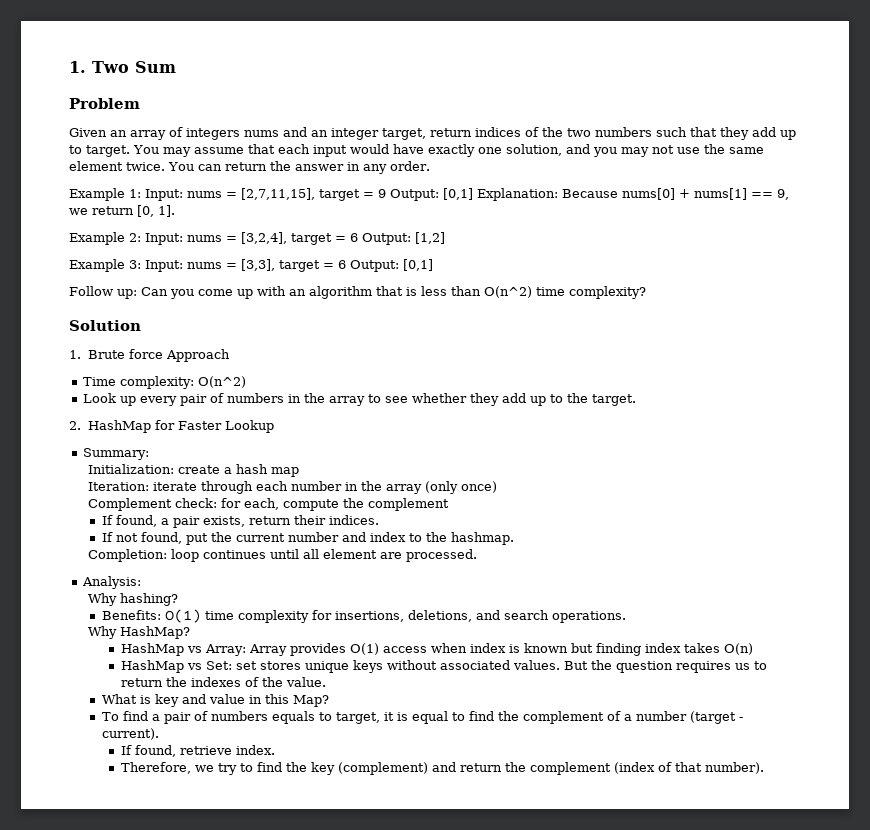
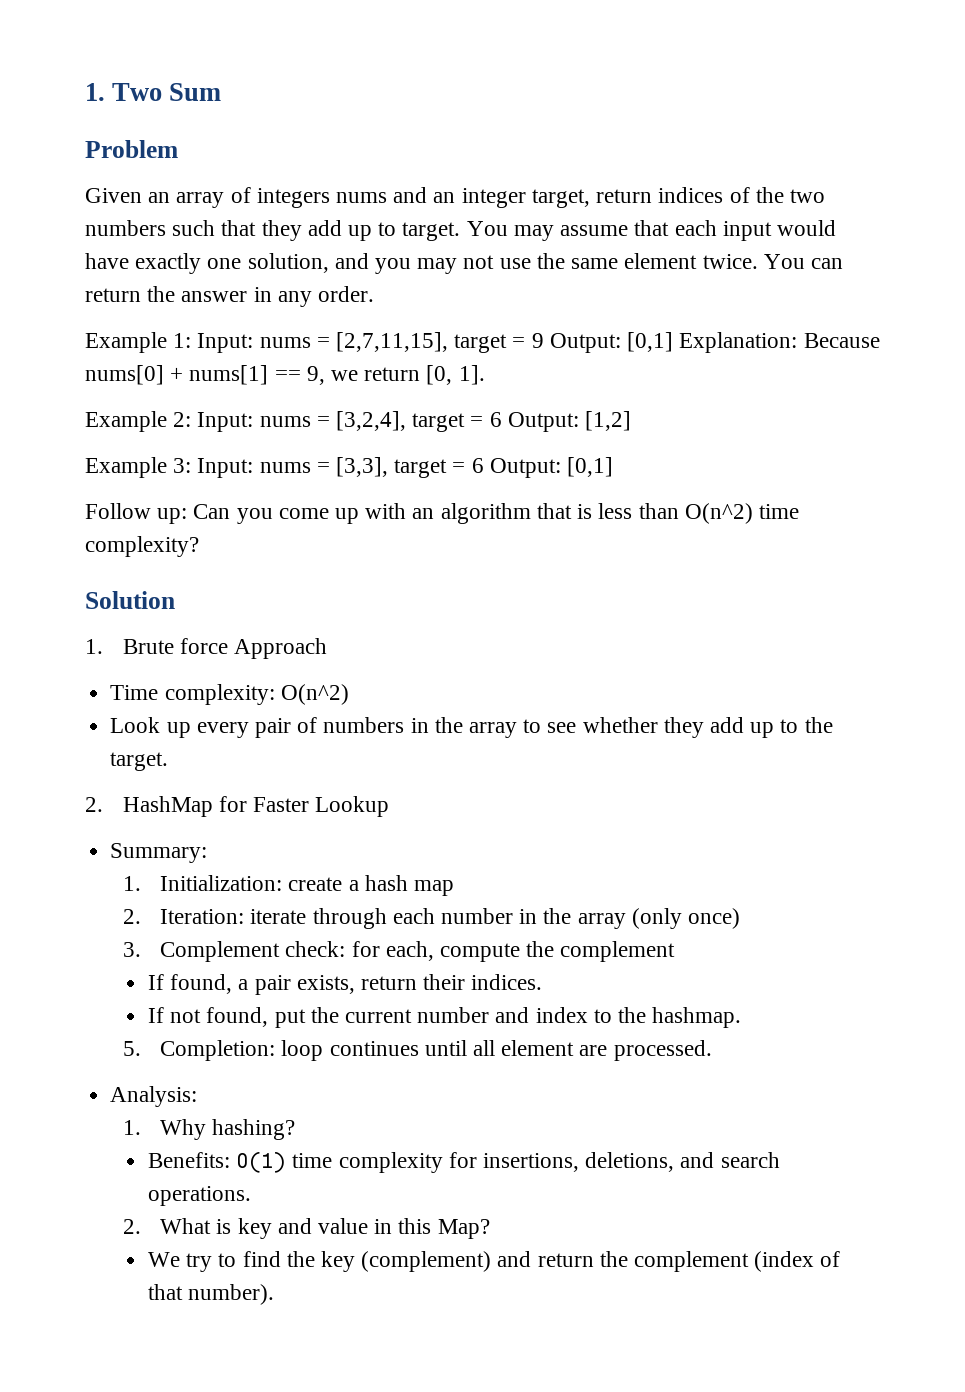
(149, 454) none -> [122,876,141,891] 1.
(299, 472) none -> [122,909,141,924] 2.
(497, 487) none -> [122,942,141,957] 3.
(514, 538) none -> [122,1041,141,1056] 5.
(141, 582) none -> [122,1120,141,1135] 1.
[87,626,190,639] [120,643,753,656] [120,660,767,673] [120,677,326,687] Why HashMap? // HashMap vs Array: Array provides O(1) access when index is known but finding index takes O(n) // HashMap vs Set: set stores unique keys without associated values. But the question requires us to return the indexes of the value. // -> [122,1219,141,1234] 2.
[101,711,743,724] [101,728,159,740] [120,745,275,757] [120,762,214,774] To find a pair of numbers equals to target, it is equal to find the complement of a number (target - current). // If found, retrieve index. // Therefore, we -> [147,1252,180,1267] We

